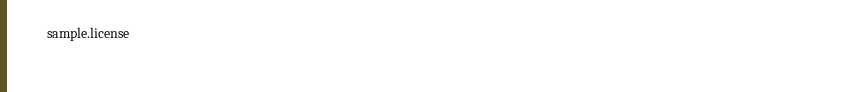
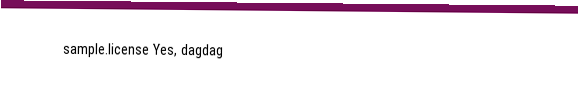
(129, 34) none -> [150,43,224,59] Yes, dagdag

